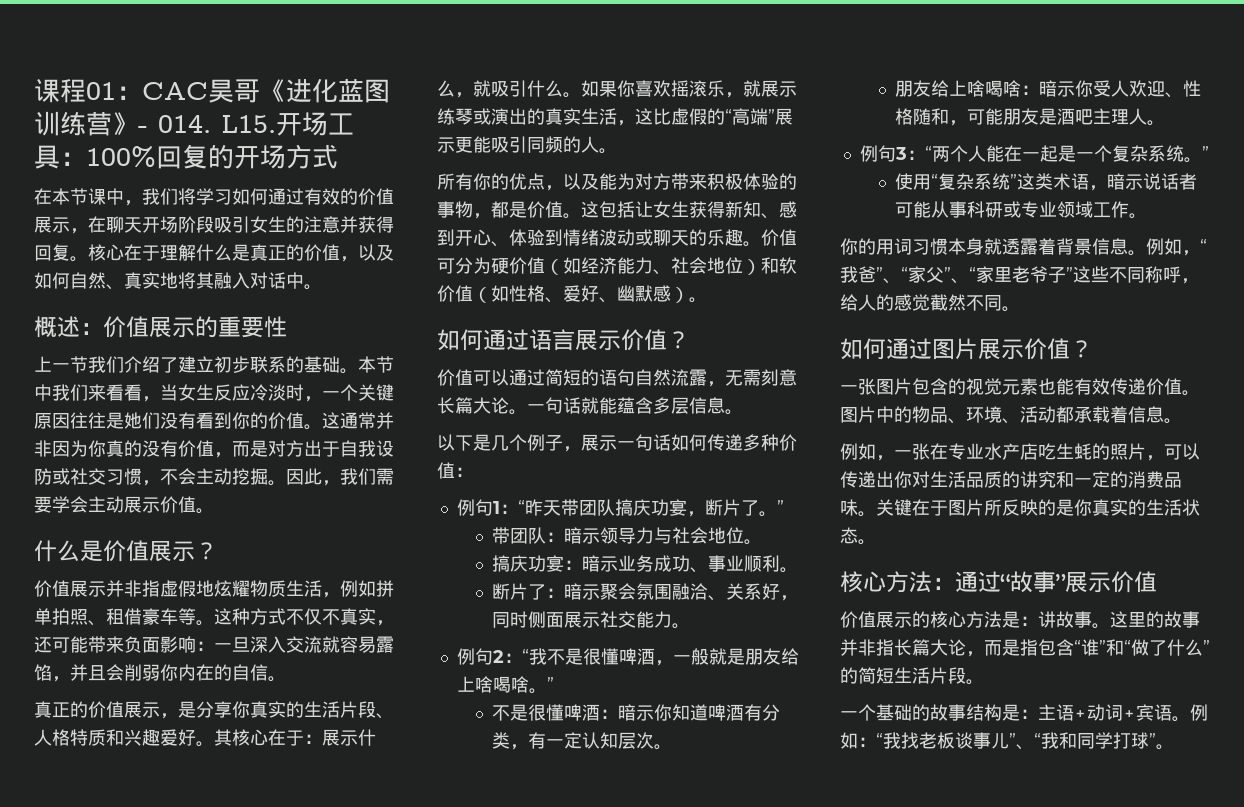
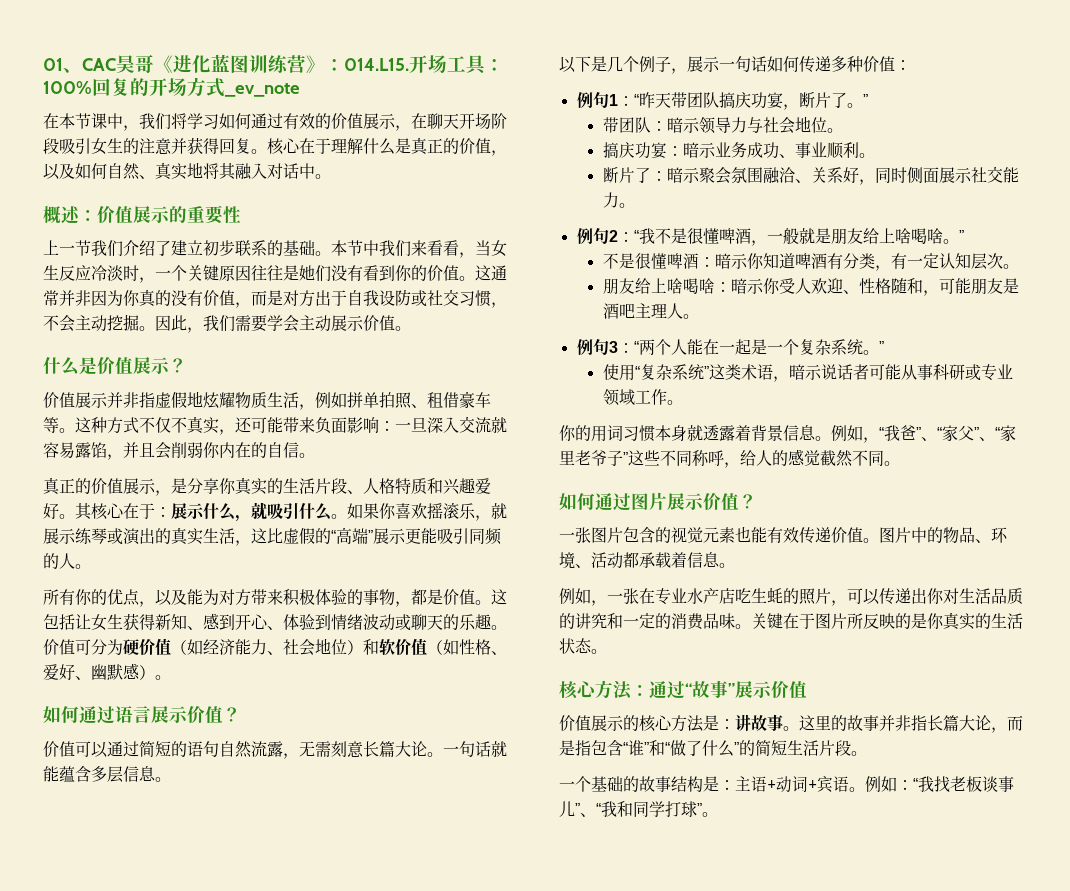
[34,78,142,103] 课程01： -> [43,58,82,73] 01、
[138,115,276,133] - 014. L15. -> [325,58,409,71] ：014.L15.
(338, 156) none -> [224,83,300,97] _ev_note

